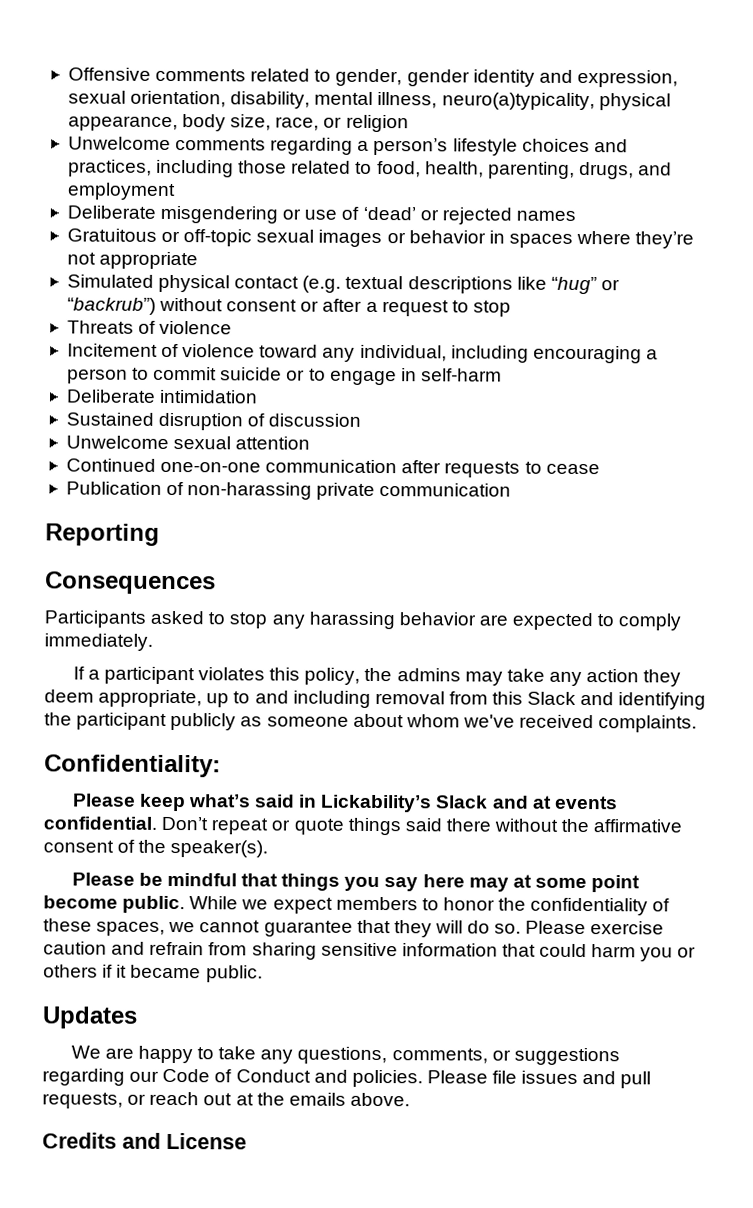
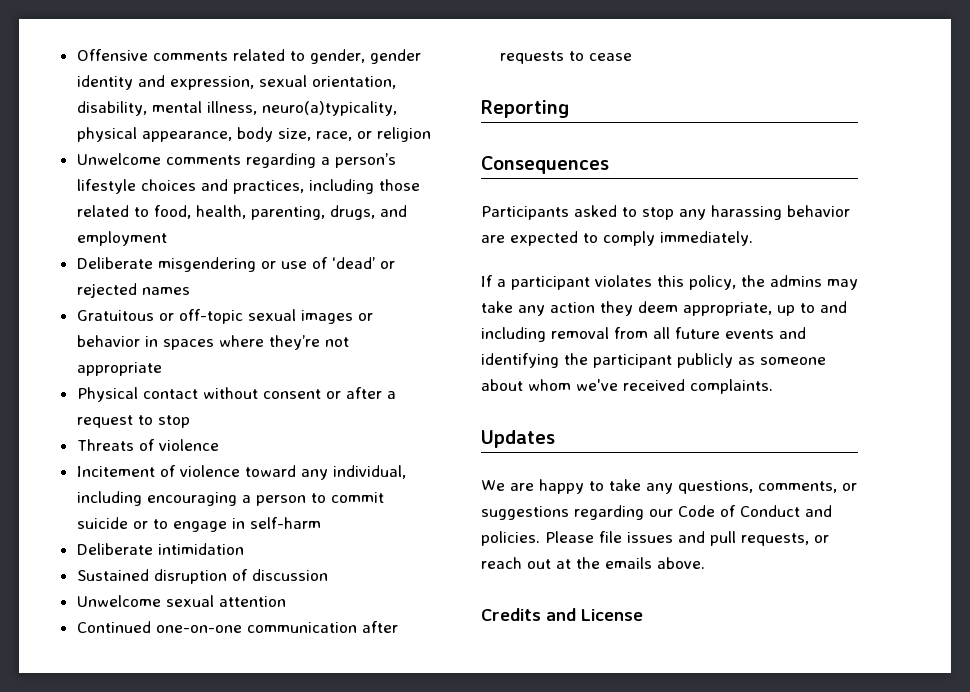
[66,274,620,295] [66,297,156,315] Simulated physical contact (e.g. textual descriptions like “hug” or “backrub”) -> [76,387,198,402] Physical contact
[65,481,512,500] // Publication of non-harassing private communication -> (632, 57) none
[492,691,577,705] this Slack -> [653,327,774,339] all future events
[44,754,221,778] [72,793,618,813] [43,816,683,836] [43,839,269,858] [71,872,641,893] [43,895,671,916] [43,918,665,938] [43,941,697,962] [43,964,263,983] // Confidentiality: // Please keep what’s said in Lickability’s Slack and at events confidential. Don’t repeat or quote things said there without the affirmative consent of the speaker(s). // Please be mindful that things you say here may at some point become public. While we expect members to honor the confidentiality of these spaces, we cannot guarantee that they will do so. Please exercise caution and refrain from sharing sensitive information that could harm you or others if it became public. -> (773, 386) none

